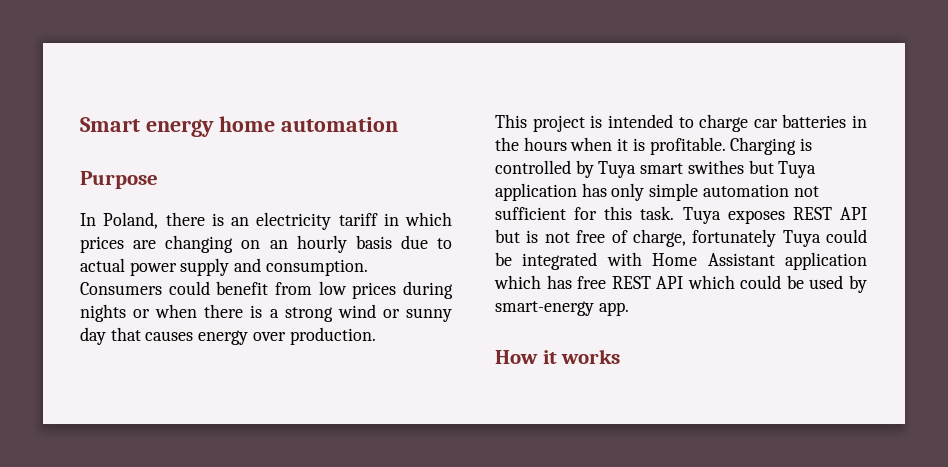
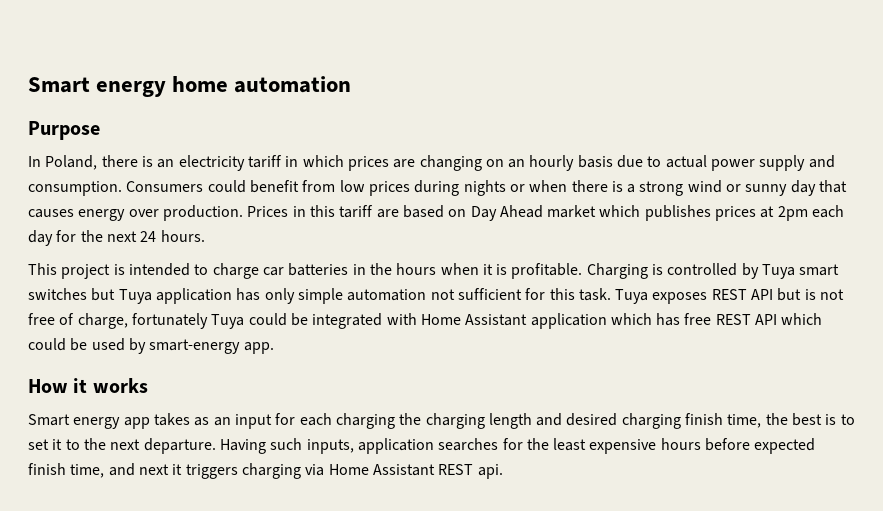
(376, 336) none -> [247,205,845,221] [28,230,205,246] Prices in this tariff are based on Day Ahead market which publishes prices at 2pm each day for the next 24 hours.
[687,160,744,174] swithes -> [28,288,87,300] switches
(621, 356) none -> [28,413,855,429] [28,438,816,454] [28,463,503,479] // Smart energy app takes as an input for each charging the charging length and desired charging finish time, the best is to set it to the next departure. Having such inputs, application searches for the least expensive hours before expected finish time, and next it triggers charging via Home Assistant REST api.

